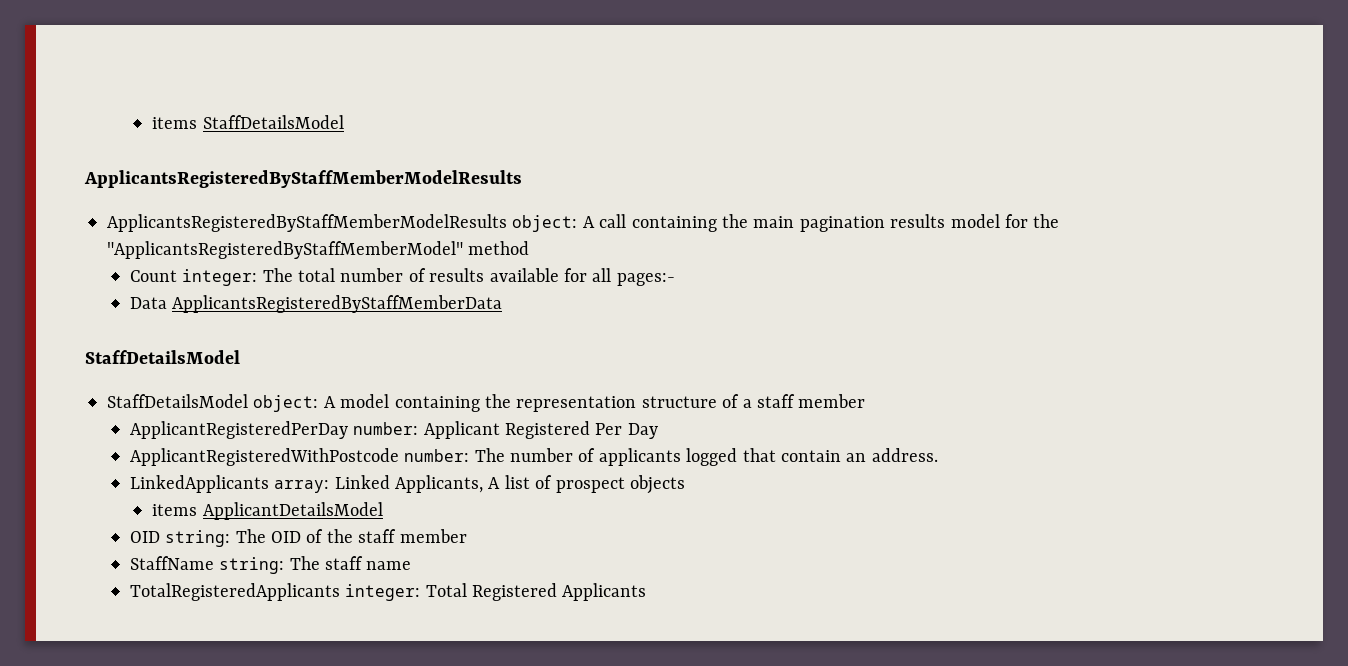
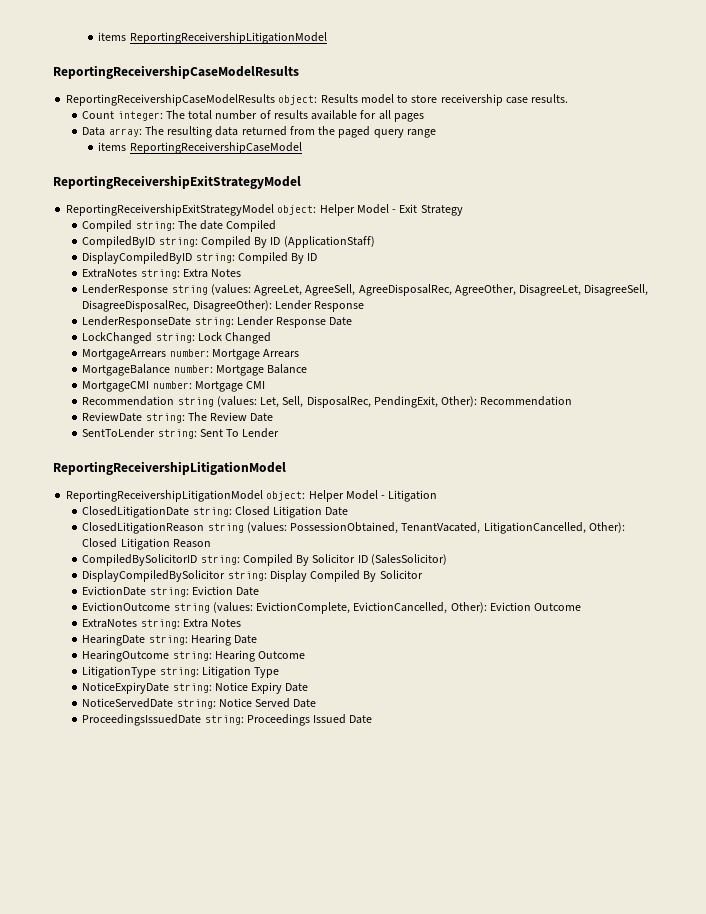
[152,115,344,129] [84,170,522,188] [107,214,1060,232] [107,241,530,259] items StaffDetailsModel // ApplicantsRegisteredByStaffMemberModelResults // ApplicantsRegisteredByStaffMemberModelResults object: A call containing the main pagination results model for the "ApplicantsRegisteredByStaffMemberModel" method -> [98,32,327,44] [53,65,299,79] [66,94,569,106] items ReportingReceivershipLitigationModel // ReportingReceivershipCaseModelResults // ReportingReceivershipCaseModelResults object: Results model to store receivership case results.
[616,273,675,286] pages:- -> [393,113,424,122] pages
[172,295,503,313] [85,350,240,364] [107,394,866,412] [129,421,658,439] [129,448,938,466] [129,475,685,494] [152,502,383,520] [129,529,467,547] [129,556,412,574] [129,583,647,601] ApplicantsRegisteredByStaffMemberData // StaffDetailsModel // StaffDetailsModel object: A model containing the representation structure of a staff member // ApplicantRegisteredPerDay number: Applicant Registered Per Day // ApplicantRegisteredWithPostcode number: The number of applicants logged that contain an address. // LinkedApplicants array: Linked Applicants, A list of prospect objects // items ApplicantDetailsModel // OID string: The OID of the staff member // StaffName string: The staff name // TotalRegisteredApplicants integer: Total Registered Applicants -> [108,126,436,138] [98,142,302,154] [53,175,301,189] [66,204,463,216] [82,220,277,232] [82,236,375,248] [82,252,318,264] [82,269,242,279] [82,284,649,296] [82,300,365,312] [82,316,353,328] [82,332,272,344] [82,349,300,360] [82,364,308,376] [82,381,266,392] [82,396,573,408] [82,412,274,423] [82,428,280,439] [53,461,286,475] [66,490,438,502] [82,506,349,518] [82,522,625,534] [82,538,211,550] [82,554,447,566] [82,570,423,582] [82,586,260,597] [82,602,582,614] [82,619,242,629] [82,634,258,646] [82,650,306,662] [82,666,280,678] [82,682,309,694] [82,698,317,709] [82,714,373,726] array: The resulting data returned from the paged query range // items ReportingReceivershipCaseModel // ReportingReceivershipExitStrategyModel // ReportingReceivershipExitStrategyModel object: Helper Model - Exit Strategy // Compiled string: The date Compiled // CompiledByID string: Compiled By ID (ApplicationStaff) // DisplayCompiledByID string: Compiled By ID // ExtraNotes string: Extra Notes // LenderResponse string (values: AgreeLet, AgreeSell, AgreeDisposalRec, AgreeOther, DisagreeLet, DisagreeSell, DisagreeDisposalRec, DisagreeOther): Lender Response // LenderResponseDate string: Lender Response Date // LockChanged string: Lock Changed // MortgageArrears number: Mortgage Arrears // MortgageBalance number: Mortgage Balance // MortgageCMI number: Mortgage CMI // Recommendation string (values: Let, Sell, DisposalRec, PendingExit, Other): Recommendation // ReviewDate string: The Review Date // SentToLender string: Sent To Lender // ReportingReceivershipLitigationModel // ReportingReceivershipLitigationModel object: Helper Model - Litigation // ClosedLitigationDate string: Closed Litigation Date // ClosedLitigationReason string (values: PossessionObtained, TenantVacated, LitigationCancelled, Other): Closed Litigation Reason // CompiledBySolicitorID string: Compiled By Solicitor ID (SalesSolicitor) // DisplayCompiledBySolicitor string: Display Compiled By Solicitor // EvictionDate string: Eviction Date // EvictionOutcome string (values: EvictionComplete, EvictionCancelled, Other): Eviction Outcome // ExtraNotes string: Extra Notes // HearingDate string: Hearing Date // HearingOutcome string: Hearing Outcome // LitigationType string: Litigation Type // NoticeExpiryDate string: Notice Expiry Date // NoticeServedDate string: Notice Served Date // ProceedingsIssuedDate string: Proceedings Issued Date

